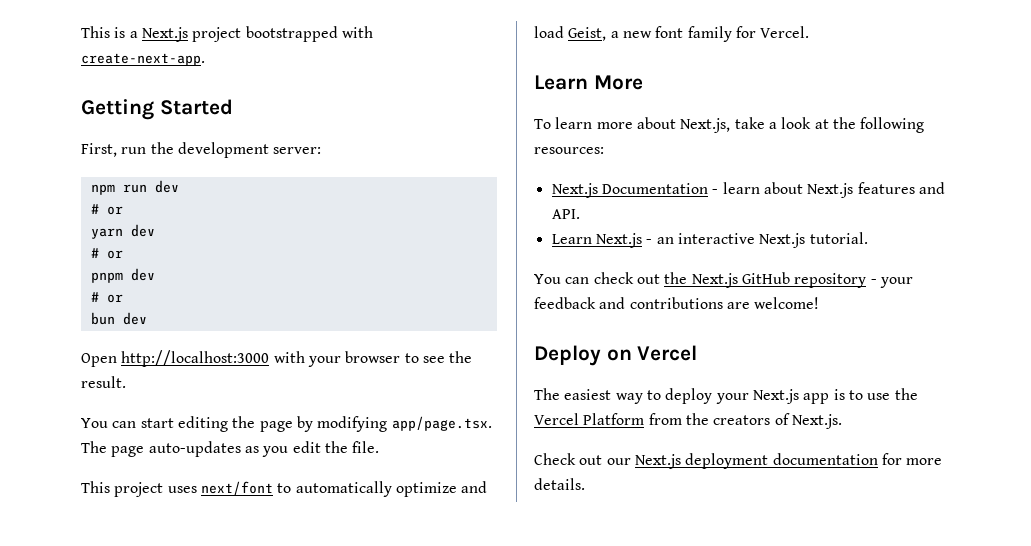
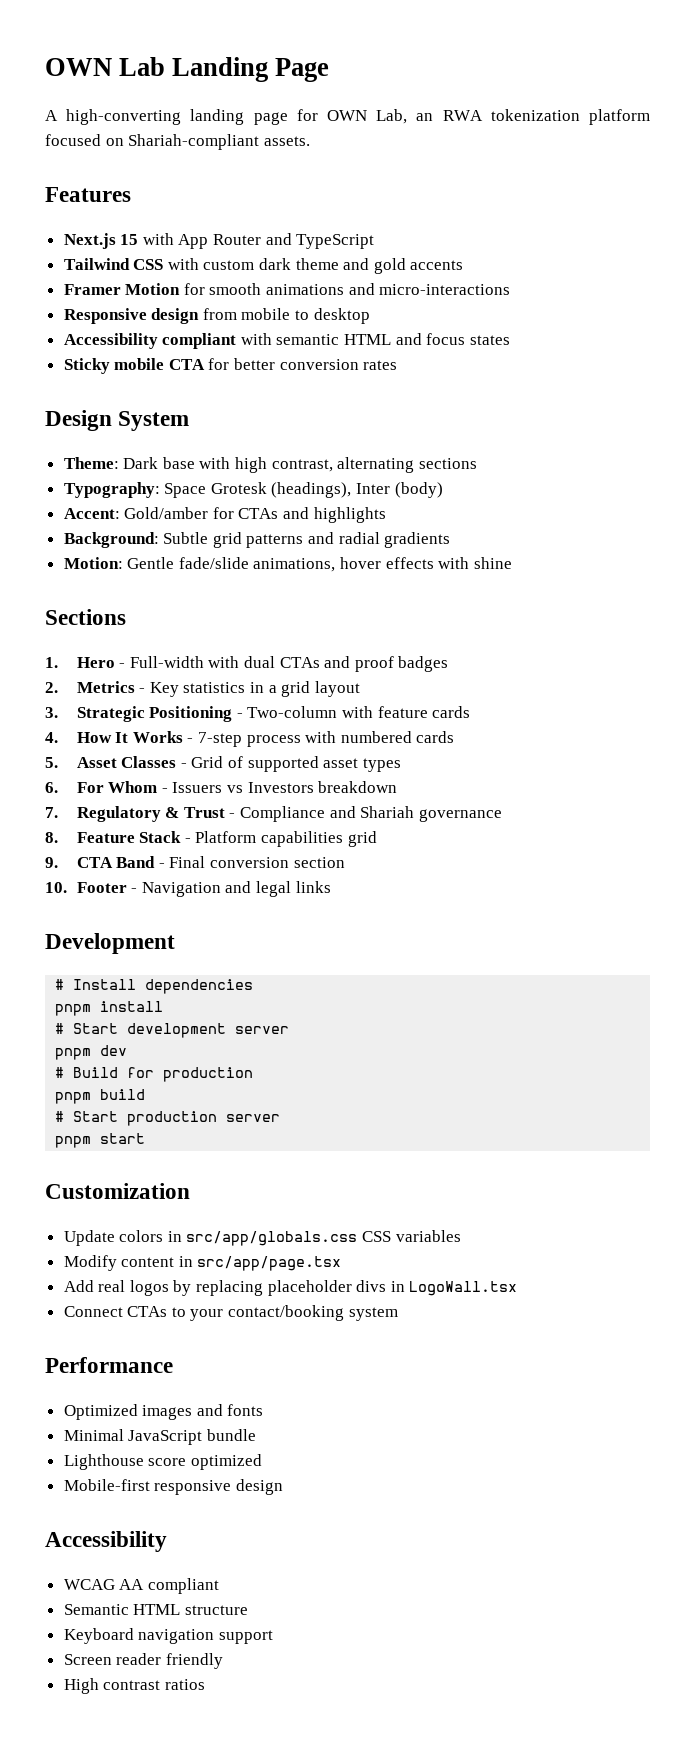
[81,26,373,42] [81,53,205,66] [81,99,233,120] [81,142,322,158] [90,180,179,195] [90,204,123,215] [90,224,155,239] [90,248,123,259] [90,268,155,283] [90,292,123,303] [90,312,147,325] [81,350,473,367] [81,376,126,388] [81,416,492,432] [81,441,380,457] [81,481,488,497] [534,26,810,42] [534,75,643,90] [534,117,925,133] [534,147,604,154] [551,182,945,198] [551,209,580,219] [551,232,868,248] [534,272,913,288] [534,297,820,309] [534,345,698,366] [534,388,918,404] [534,413,842,429] [534,453,943,469] [534,478,585,490] This is a Next.js project bootstrapped with create-next-app. // Getting Started // First, run the development server: // npm run dev // # or // yarn dev // # or // pnpm dev // # or // bun dev // Open http://localhost:3000 with your browser to see the result. // You can start editing the page by modifying app/page.tsx. The page auto-updates as you edit the file. // This project uses next/font to automatically optimize and load Geist, a new font family for Vercel. // Learn More // To learn more about Next.js, take a look at the following resources: // Next.js Documentation - learn about Next.js features and API. // Learn Next.js - an interactive Next.js tutorial. // You can check out the Next.js GitHub repository - your feedback and contributions are welcome! // Deploy on Vercel // The easiest way to deploy your Next.js app is to use the Vercel Platform from the creators of Next.js. // Check out our Next.js deployment documentation for more details. -> [45,57,330,82] [45,109,650,125] [45,134,310,150] [45,187,131,202] [63,233,375,249] [63,258,464,274] [63,283,511,295] [63,308,370,324] [63,333,510,349] [63,358,398,374] [45,410,190,431] [63,457,477,473] [63,482,443,498] [63,507,386,523] [63,532,451,548] [63,557,512,572] [45,609,126,625] [45,656,449,672] [45,681,360,697] [45,706,471,722] [45,731,455,747] [45,756,401,772] [45,781,398,793] [45,806,502,822] [45,831,377,847] [45,856,345,868] [45,881,331,897] [45,933,175,954] [55,979,254,994] [55,1001,164,1016] [55,1023,290,1038] [55,1045,128,1060] [55,1067,254,1082] [55,1089,146,1104] [55,1111,281,1126] [55,1133,146,1148] [45,1183,190,1199] [63,1230,461,1246] [63,1255,342,1271] [63,1280,518,1296] [63,1305,398,1321] [45,1357,173,1373] [63,1404,264,1420] [63,1429,256,1445] [63,1454,262,1470] [63,1479,283,1495] [45,1531,167,1552] [63,1578,219,1594] [63,1604,248,1615] [63,1628,273,1644] [63,1653,223,1669] [63,1678,205,1694] OWN Lab Landing Page // A high-converting landing page for OWN Lab, an RWA tokenization platform focused on Shariah-compliant assets. // Features // Next.js 15 with App Router and TypeScript // Tailwind CSS with custom dark theme and gold accents // Framer Motion for smooth animations and micro-interactions // Responsive design from mobile to desktop // Accessibility compliant with semantic HTML and focus states // Sticky mobile CTA for better conversion rates // Design System // Theme: Dark base with high contrast, alternating sections // Typography: Space Grotesk (headings), Inter (body) // Accent: Gold/amber for CTAs and highlights // Background: Subtle grid patterns and radial gradients // Motion: Gentle fade/slide animations, hover effects with shine // Sections // 1. Hero - Full-width with dual CTAs and proof badges // 2. Metrics - Key statistics in a grid layout // 3. Strategic Positioning - Two-column with feature cards // 4. How It Works - 7-step process with numbered cards // 5. Asset Classes - Grid of supported asset types // 6. For Whom - Issuers vs Investors breakdown // 7. Regulatory & Trust - Compliance and Shariah governance // 8. Feature Stack - Platform capabilities grid // 9. CTA Band - Final conversion section // 10. Footer - Navigation and legal links // Development // # Install dependencies // pnpm install // # Start development server // pnpm dev // # Build for production // pnpm build // # Start production server // pnpm start // Customization // Update colors in src/app/globals.css CSS variables // Modify content in src/app/page.tsx // Add real logos by replacing placeholder divs in LogoWall.tsx // Connect CTAs to your contact/booking system // Performance // Optimized images and fonts // Minimal JavaScript bundle // Lighthouse score optimized // Mobile-first responsive design // Accessibility // WCAG AA compliant // Semantic HTML structure // Keyboard navigation support // Screen reader friendly // High contrast ratios

